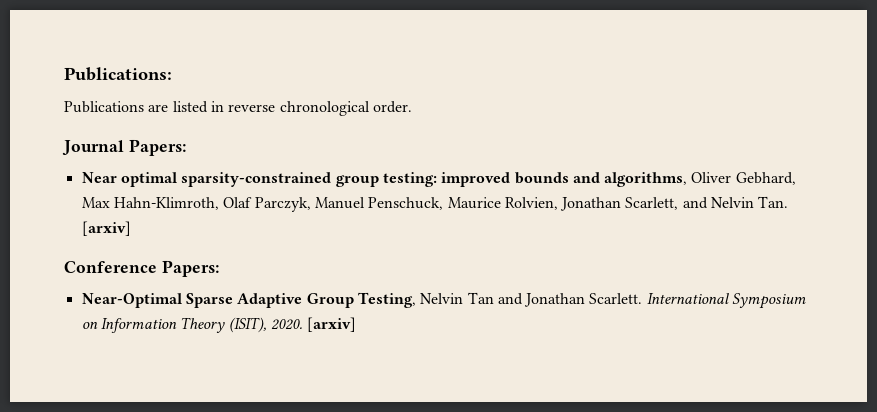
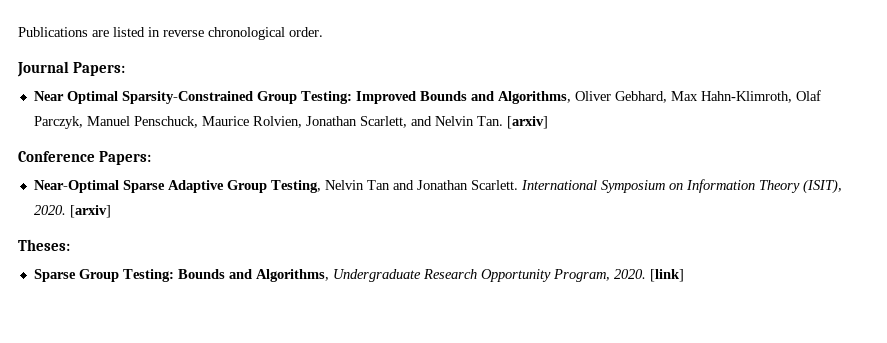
[64,67,172,81] Publications: // -> (18, 32) none
[120,172,688,187] optimal sparsity-constrained group testing: improved bounds and algorithms, -> [66,91,571,104] Optimal Sparsity-Constrained Group Testing: Improved Bounds and Algorithms,
(357, 324) none -> [18,239,70,251] [33,269,684,282] // Theses: // Sparse Group Testing: Bounds and Algorithms, Undergraduate Research Opportunity Program, 2020. [link]

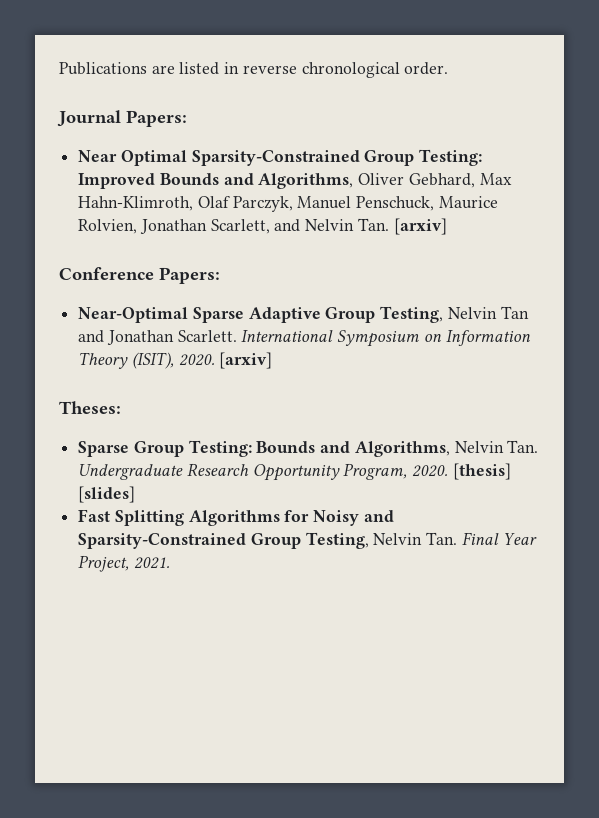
(329, 275) none -> [454,440,539,453] Nelvin Tan.
[649,269,684,282] [link] -> [452,463,511,480] [78,486,136,503] [78,509,394,526] [78,532,537,549] [78,555,170,572] [thesis] [slides] // Fast Splitting Algorithms for Noisy and Sparsity-Constrained Group Testing, Nelvin Tan. Final Year Project, 2021.

